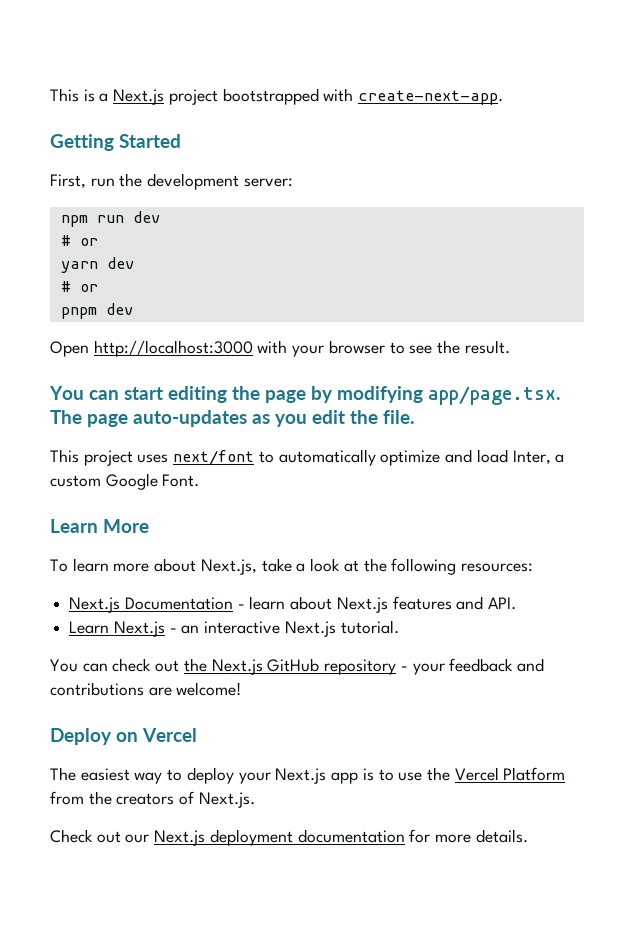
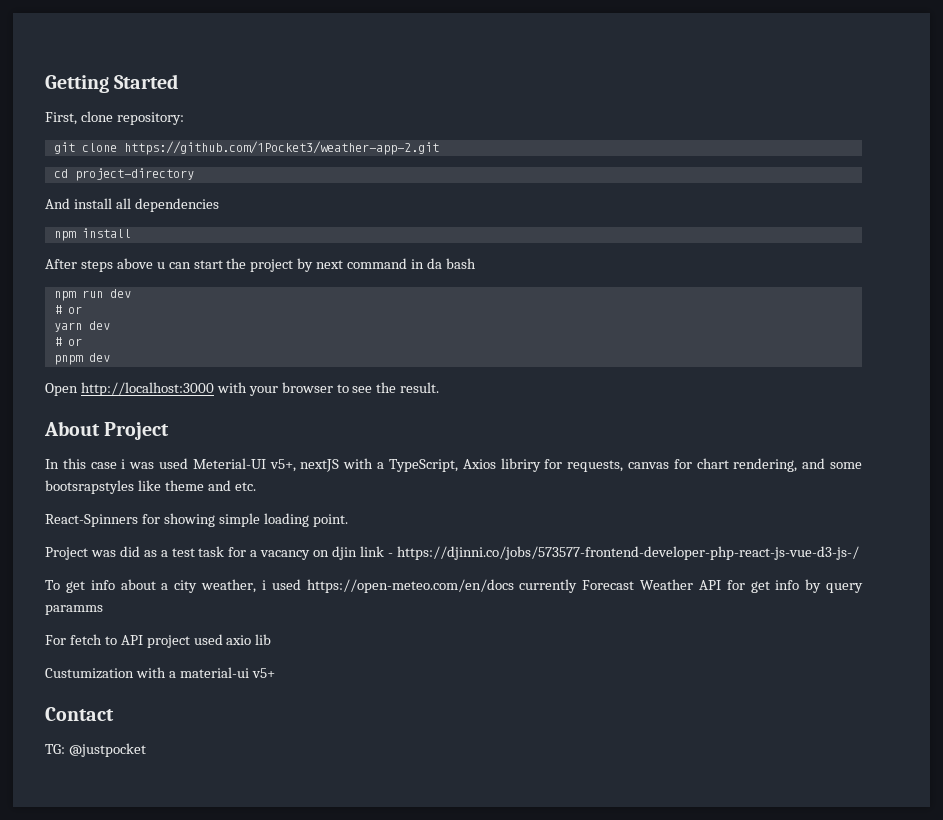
[50,88,504,105] [50,134,181,151] [50,173,293,190] This is a Next.js project bootstrapped with create-next-app. // Getting Started // First, run the development server: -> [45,74,179,93] [45,111,184,125] [53,141,439,155] [53,168,194,181] [45,198,219,212] [53,228,131,241] [45,258,476,272] Getting Started // First, clone repository: // git clone https://github.com/1Pocket3/weather-app-2.git // cd project-directory // And install all dependencies // npm install // After steps above u can start the project by next command in da bash
[49,386,561,405] [50,410,415,427] [50,449,565,466] [50,473,200,490] [50,519,149,533] [50,558,533,575] [69,596,517,613] [69,620,399,637] [50,658,544,675] [50,682,242,696] [50,728,197,745] [50,767,566,784] [50,791,255,808] [50,829,528,846] You can start editing the page by modifying app/page.tsx. The page auto-updates as you edit the file. // This project uses next/font to automatically optimize and load Inter, a custom Google Font. // Learn More // To learn more about Next.js, take a look at the following resources: // Next.js Documentation - learn about Next.js features and API. // Learn Next.js - an interactive Next.js tutorial. // You can check out the Next.js GitHub repository - your feedback and contributions are welcome! // Deploy on Vercel // The easiest way to deploy your Next.js app is to use the Vercel Platform from the creators of Next.js. // Check out our Next.js deployment documentation for more details. -> [44,421,170,440] [45,458,863,472] [45,480,256,494] [45,513,348,527] [45,546,859,560] [45,579,864,593] [45,605,103,615] [45,634,272,648] [45,667,275,679] [45,707,114,721] [45,743,146,757] About Project // In this case i was used Meterial-UI v5+, nextJS with a TypeScript, Axios libriry for requests, canvas for chart rendering, and some bootsrapstyles like theme and etc. // React-Spinners for showing simple loading point. // Project was did as a test task for a vacancy on djin link - https://djinni.co/jobs/573577-frontend-developer-php-react-js-vue-d3-js-/ // To get info about a city weather, i used https://open-meteo.com/en/docs currently Forecast Weather API for get info by query paramms // For fetch to API project used axio lib // Custumization with a material-ui v5+ // Contact // TG: @justpocket

